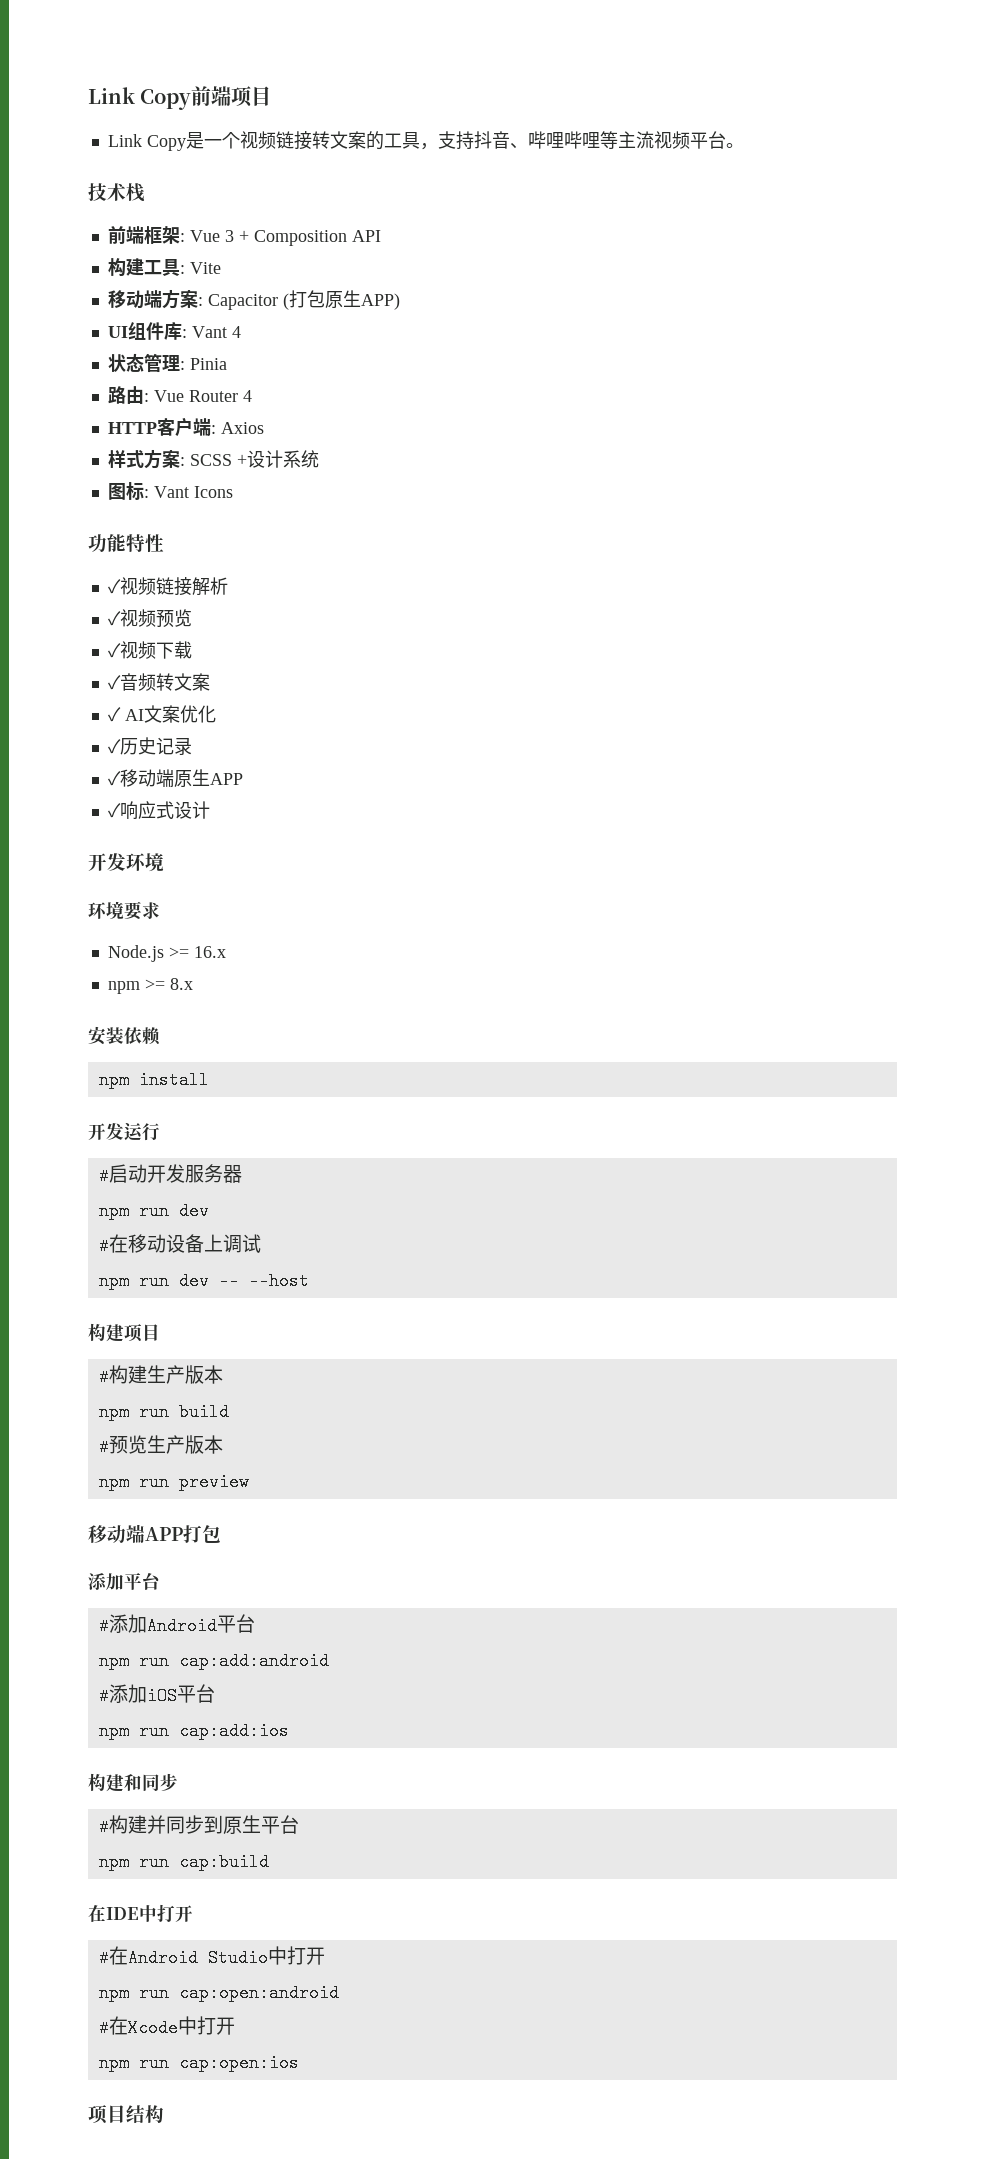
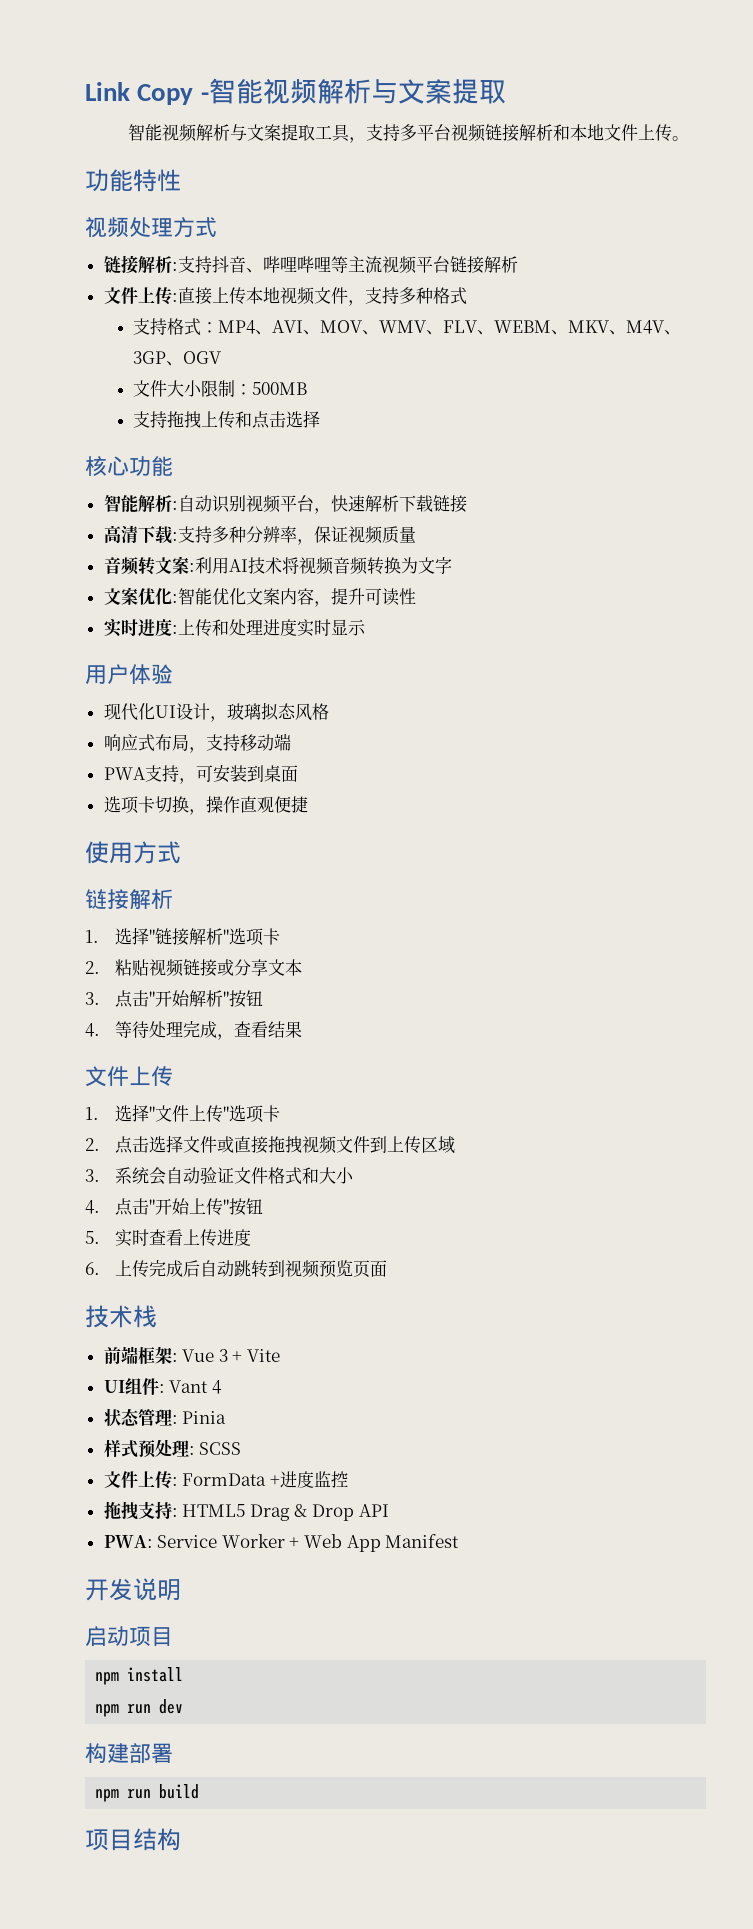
[88,86,272,110] [107,131,438,151] Link Copy前端项目 // Link Copy是一个视频链接转文案的工具， -> [85,78,506,105] [127,124,689,143] [85,169,181,192] [85,217,217,238] [103,255,178,274] Link Copy -智能视频解析与文案提取 // 智能视频解析与文案提取工具，支持多平台视频链接解析和本地文件上传。 // 功能特性 // 视频处理方式 // 链接解析:
[725,143,744,148] 。 -> [449,256,518,274] [103,287,467,306] [133,318,682,336] [133,351,222,366] [133,380,308,397] [133,410,321,429] [85,456,173,476] [103,495,467,514] [103,525,416,545] [103,556,452,575] [103,587,416,607] [103,619,366,637] [85,664,173,685] [103,702,329,722] [103,733,291,753] [103,765,298,784] [103,796,308,815] [85,841,181,864] [85,889,173,910] [85,927,280,946] [85,959,302,977] [85,990,263,1008] [85,1021,302,1040] [85,1066,173,1087] [85,1104,280,1123] [85,1135,455,1154] [85,1167,354,1185] [85,1198,263,1216] [85,1229,251,1247] [85,1260,387,1278] 链接解析 // 文件上传:直接上传本地视频文件，支持多种格式 // 支持格式：MP4、AVI、MOV、WMV、FLV、WEBM、MKV、M4V、3GP、OGV // 文件大小限制：500MB // 支持拖拽上传和点击选择 // 核心功能 // 智能解析:自动识别视频平台，快速解析下载链接 // 高清下载:支持多种分辨率，保证视频质量 // 音频转文案:利用AI技术将视频音频转换为文字 // 文案优化:智能优化文案内容，提升可读性 // 实时进度:上传和处理进度实时显示 // 用户体验 // 现代化UI设计，玻璃拟态风格 // 响应式布局，支持移动端 // PWA支持，可安装到桌面 // 选项卡切换，操作直观便捷 // 使用方式 // 链接解析 // 1.选择"链接解析"选项卡 // 2.粘贴视频链接或分享文本 // 3.点击"开始解析"按钮 // 4.等待处理完成，查看结果 // 文件上传 // 1.选择"文件上传"选项卡 // 2.点击选择文件或直接拖拽视频文件到上传区域 // 3.系统会自动验证文件格式和大小 // 4.点击"开始上传"按钮 // 5.实时查看上传进度 // 6.上传完成后自动跳转到视频预览页面
[253,230,381,246] [107,258,221,277] [107,289,400,310] Composition API // 构建工具: Vite // 移动端方案: Capacitor (打包原生APP) -> [247,1349,281,1362] Vite
[163,322,182,340] 库 -> (159, 1386) none
[107,386,252,404] [107,417,264,437] // 路由: Vue Router 4 // HTTP客户端: Axios -> (227, 1417) none
[143,449,180,469] 方案 -> [137,1439,189,1458] 预处理
[236,450,319,468] [107,482,233,500] [88,534,164,553] [107,577,228,596] [107,609,192,628] [107,641,192,659] [107,673,210,691] [107,705,216,723] [107,737,192,755] [107,769,243,787] [107,801,210,820] [88,853,164,872] [88,901,160,920] [107,945,226,962] [107,978,193,994] [88,1026,161,1045] [98,1071,209,1089] [88,1122,160,1141] [98,1164,242,1185] [98,1202,209,1220] [98,1234,261,1255] [98,1272,309,1290] [88,1323,160,1342] [98,1365,223,1386] [98,1403,229,1421] [98,1435,223,1456] [98,1473,249,1491] [88,1524,221,1543] [88,1572,161,1590] [98,1614,255,1635] [98,1652,329,1670] [98,1684,215,1705] [98,1722,289,1740] [88,1773,178,1792] [98,1815,299,1836] [98,1853,269,1871] [88,1904,193,1922] [98,1946,325,1967] [98,1984,339,2002] [98,2016,235,2037] [98,2054,299,2072] +设计系统 // 图标: Vant Icons // 功能特性 // ✓视频链接解析 // ✓视频预览 // ✓视频下载 // ✓音频转文案 // ✓ AI文案优化 // ✓历史记录 // ✓移动端原生APP // ✓响应式设计 // 开发环境 // 环境要求 // Node.js >= 16.x // npm >= 8.x // 安装依赖 // npm install // 开发运行 // #启动开发服务器 // npm run dev // #在移动设备上调试 // npm run dev -- --host // 构建项目 // #构建生产版本 // npm run build // #预览生产版本 // npm run preview // 移动端APP打包 // 添加平台 // #添加Android平台 // npm run cap:add:android // #添加iOS平台 // npm run cap:add:ios // 构建和同步 // #构建并同步到原生平台 // npm run cap:build // 在IDE中打开 // #在Android Studio中打开 // npm run cap:open:android // #在Xcode中打开 // npm run cap:open:ios -> [103,1471,348,1489] [103,1501,389,1521] [103,1534,460,1552] [85,1578,181,1601] [85,1626,173,1647] [95,1667,184,1685] [95,1699,184,1717] [85,1743,173,1763] [95,1784,200,1802] // 文件上传: FormData +进度监控 // 拖拽支持: HTML5 Drag & Drop API // PWA: Service Worker + Web App Manifest // 开发说明 // 启动项目 // npm install // npm run dev // 构建部署 // npm run build

